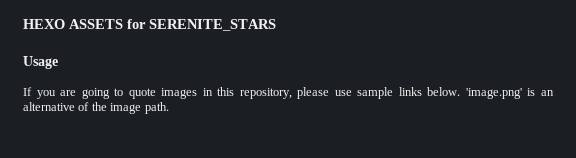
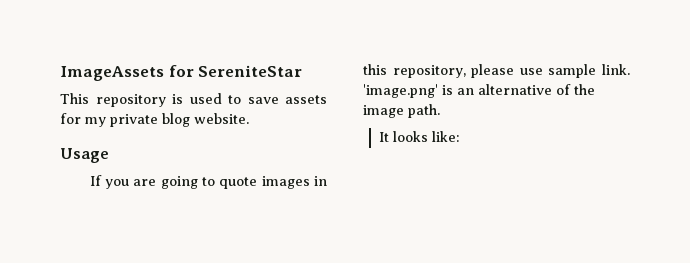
[23,19,276,31] HEXO ASSETS for SERENITE_STARS -> [60,65,303,81] [60,93,327,107] [60,113,249,127] ImageAssets for SereniteStar // This repository is used to save assets for my private blog website.
[398,87,461,96] links below. -> [602,64,630,75] link.
(169, 108) none -> [379,131,461,142] // It looks like:

